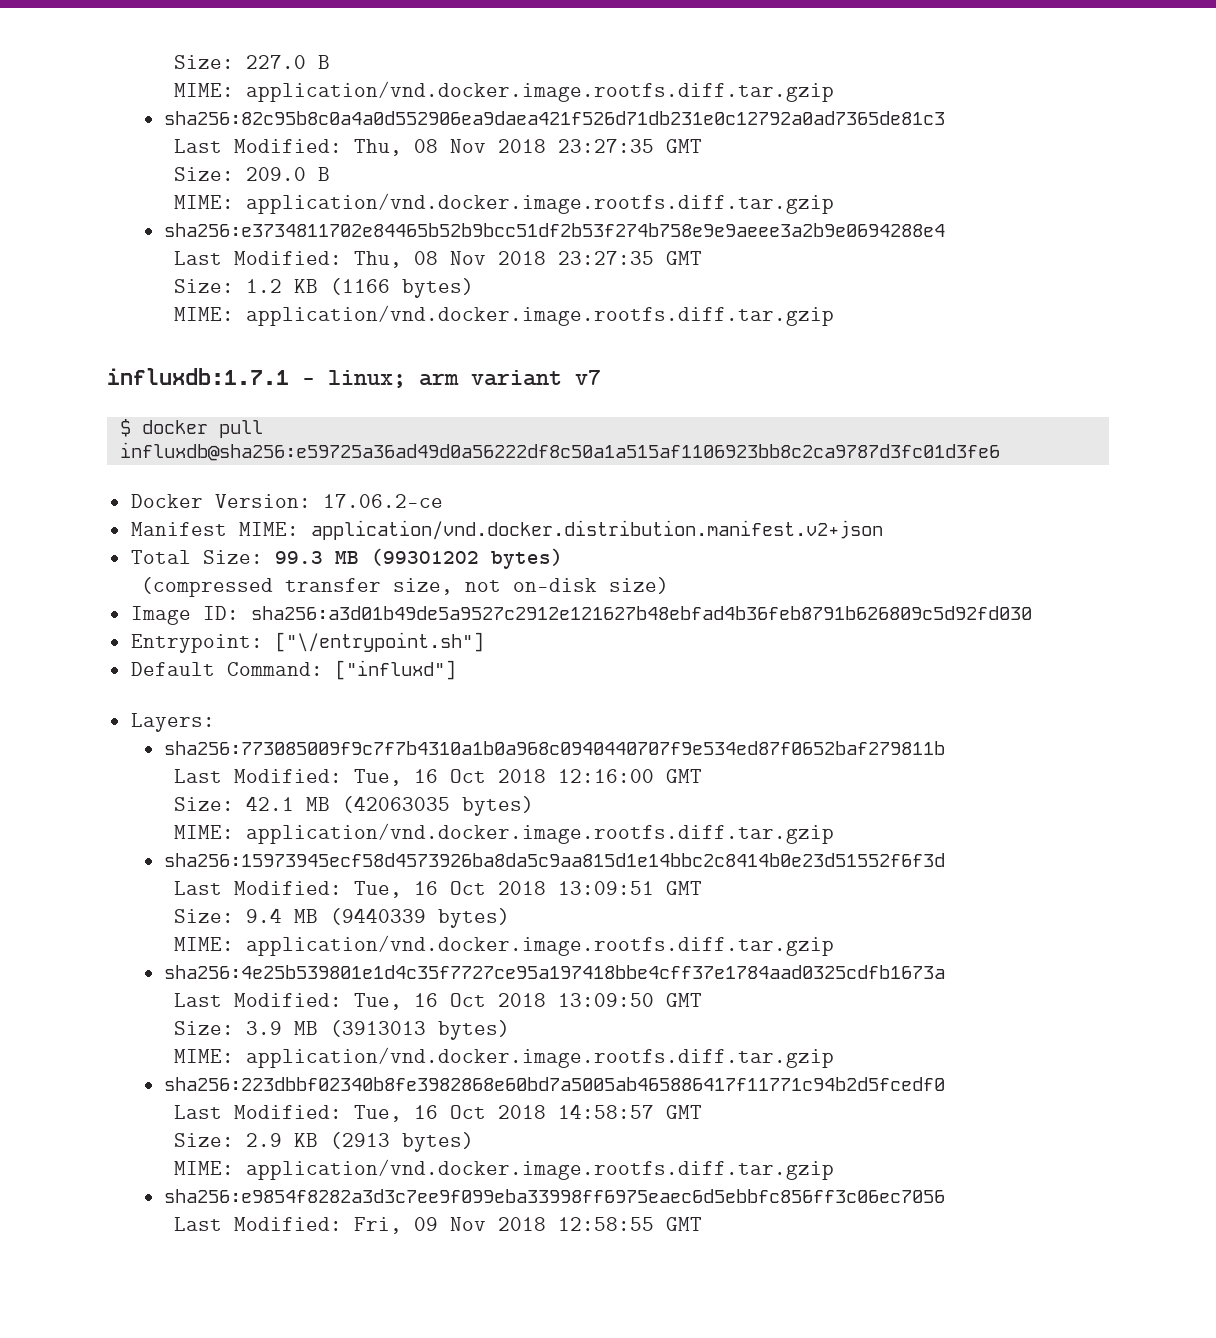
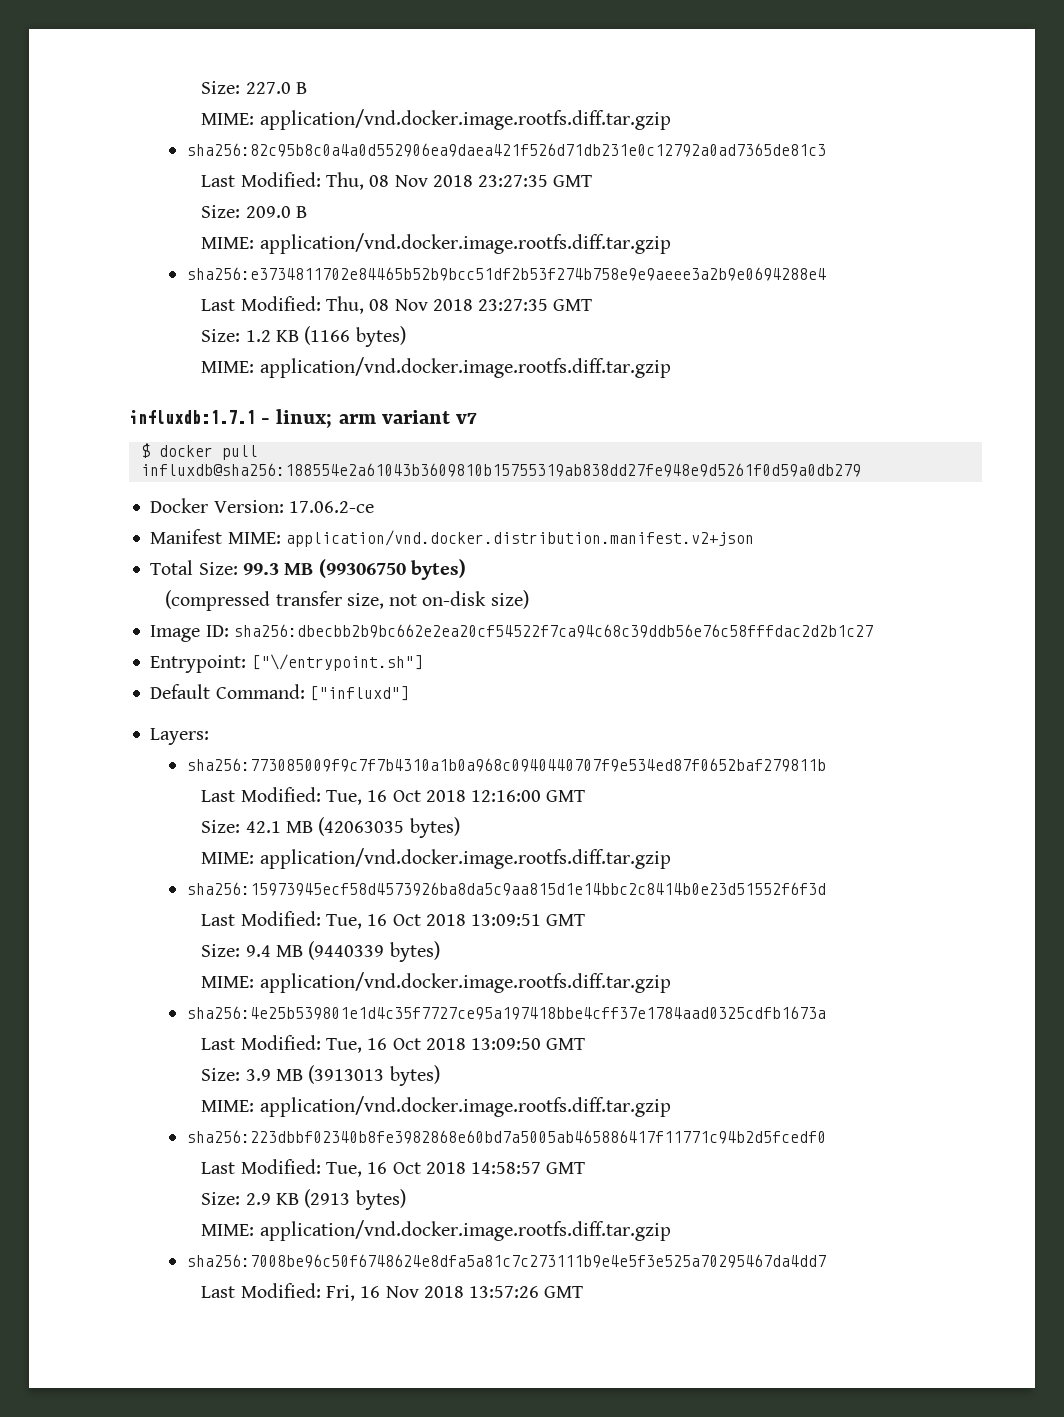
[119,442,1000,461] influxdb@sha256:e59725a36ad49d0a56222df8c50a1a515af1106923bb8c2ca9787d3fc01d3fe6 -> [140,463,861,477] influxdb@sha256:188554e2a61043b3609810b15755319ab838dd27fe948e9d5261f0d59a0db279
[370,548,479,566] (99301202 -> [318,559,406,578] (99306750
[250,606,1032,620] sha256:a3d01b49de5a9527c2912e121627b48ebfad4b36feb8791b626809c5d92fd030 -> [233,624,873,638] sha256:dbecbb2b9bc662e2ea20cf54522f7ca94c68c39ddb56e76c58fffdac2d2b1c27
[164,1189,946,1203] sha256:e9854f8282a3d3c7ee9f099eba33998ff6975eaec6d5ebbfc856ff3c06ec7056 -> [186,1254,826,1268] sha256:7008be96c50f6748624e8dfa5a81c7c273111b9e4e5f3e525a70295467da4dd7
[414,1217,655,1231] 09 Nov 2018 12:58:55 -> [360,1286,540,1298] 16 Nov 2018 13:57:26

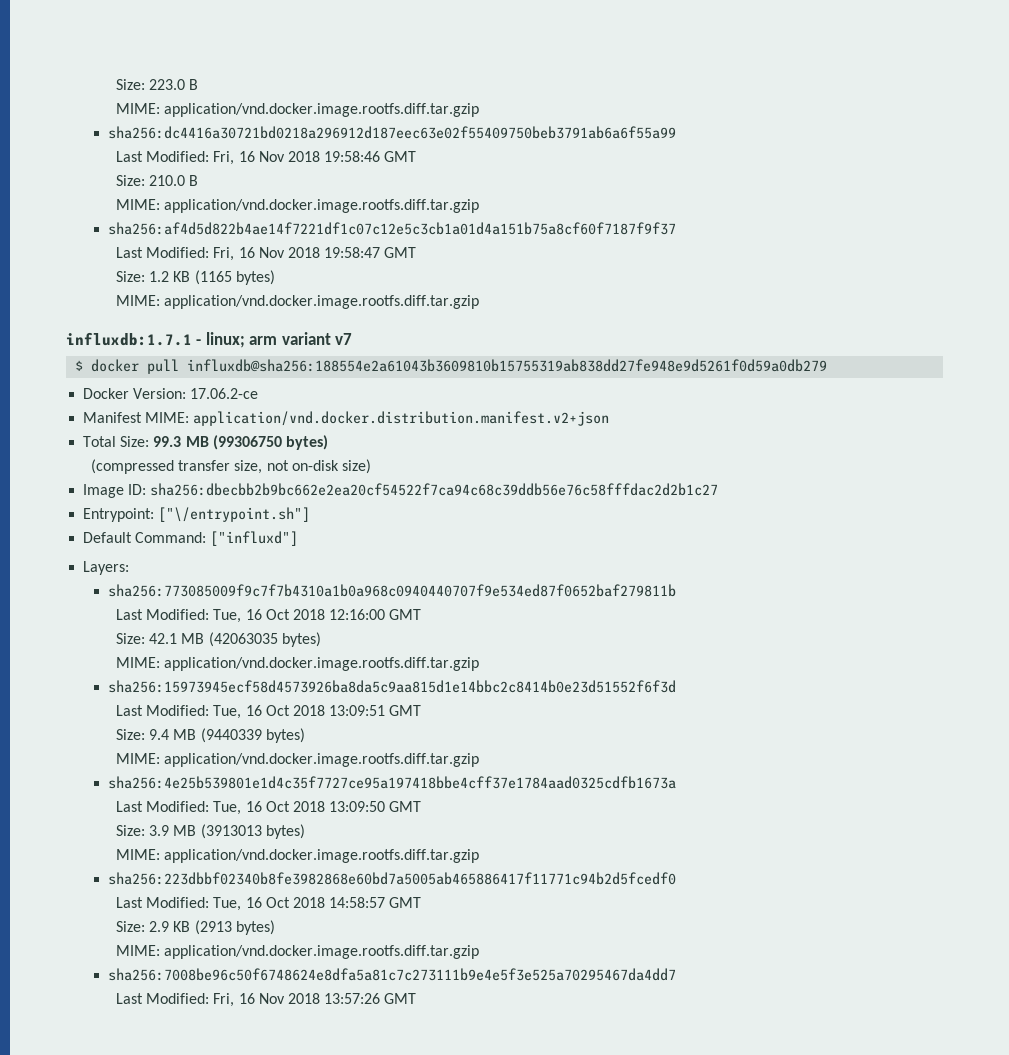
[201,81,307,94] [201,109,671,130] [186,143,826,157] [201,172,593,190] [201,205,307,218] [201,233,671,254] [186,267,826,281] [201,296,549,314] Size: 227.0 B // MIME: application/vnd.docker.image.rootfs.diff.tar.gzip // sha256:82c95b8c0a4a0d552906ea9daea421f526d71db231e0c12792a0ad7365de81c3 // Last Modified: Thu, 08 Nov 2018 23:27:35 GMT // Size: 209.0 B // MIME: application/vnd.docker.image.rootfs.diff.tar.gzip // sha256:e3734811702e84465b52b9bcc51df2b53f274b758e9e9aeee3a2b9e0694288e4 // Last Modified: Thu, 08 Nov 2018 23:27:35 -> [115,79,199,90] [115,103,480,117] [108,126,677,139] [115,151,417,165] [115,175,199,186] [115,199,480,213] [108,222,677,235] [115,247,381,261] Size: 223.0 B // MIME: application/vnd.docker.image.rootfs.diff.tar.gzip // sha256:dc4416a30721bd0218a296912d187eec63e02f55409750beb3791ab6a6f55a99 // Last Modified: Fri, 16 Nov 2018 19:58:46 GMT // Size: 210.0 B // MIME: application/vnd.docker.image.rootfs.diff.tar.gzip // sha256:af4d5d822b4ae14f7221df1c07c12e5c3cb1a01d4a151b75a8cf60f7187f9f37 // Last Modified: Fri, 16 Nov 2018 19:58:47
[304,326,351,345] (1166 -> [194,270,232,285] (1165

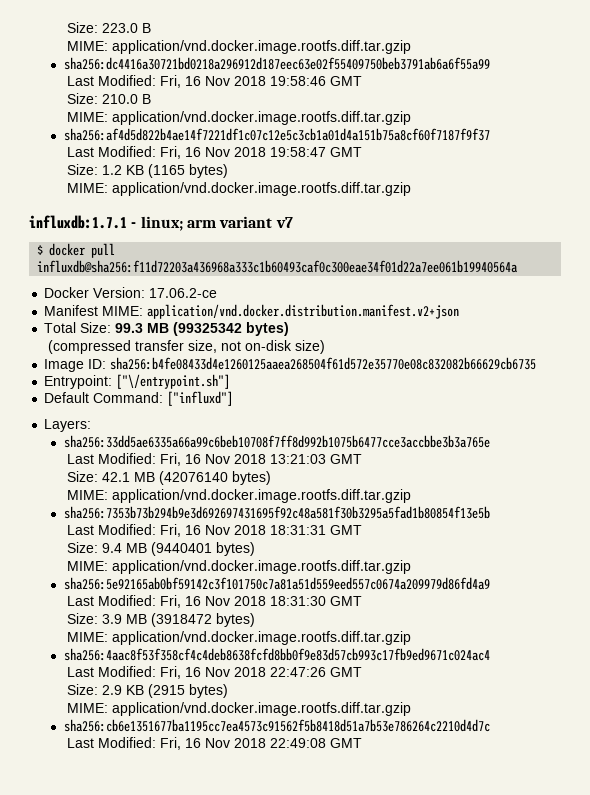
[187,359,828,372] influxdb@sha256:188554e2a61043b3609810b15755319ab838dd27fe948e9d5261f0d59a0db279 -> [37,260,519,273] influxdb@sha256:f11d72203a436968a333c1b60493caf0c300eae34f01d22a7ee061b19940564a
[212,435,282,450] (99306750 -> [173,322,243,336] (99325342
[150,483,719,496] sha256:dbecbb2b9bc662e2ea20cf54522f7ca94c68c39ddb56e76c58fffdac2d2b1c27 -> [110,357,537,370] sha256:b4fe08433d4e1260125aaea268504f61d572e35770e08c832082b66629cb6735
[108,584,677,597] [115,609,422,623] [115,632,321,647] [115,657,480,671] [108,680,677,693] [115,705,422,719] [115,728,305,743] [115,753,480,767] [108,776,677,789] [115,801,422,815] [115,824,305,839] [115,849,480,863] [108,872,677,885] [115,897,422,911] [115,920,275,935] [115,945,480,959] [108,968,677,981] [115,993,417,1007] sha256:773085009f9c7f7b4310a1b0a968c0940440707f9e534ed87f0652baf279811b // Last Modified: Tue, 16 Oct 2018 12:16:00 GMT // Size: 42.1 MB (42063035 bytes) // MIME: application/vnd.docker.image.rootfs.diff.tar.gzip // sha256:15973945ecf58d4573926ba8da5c9aa815d1e14bbc2c8414b0e23d51552f6f3d // Last Modified: Tue, 16 Oct 2018 13:09:51 GMT // Size: 9.4 MB (9440339 bytes) // MIME: application/vnd.docker.image.rootfs.diff.tar.gzip // sha256:4e25b539801e1d4c35f7727ce95a197418bbe4cff37e1784aad0325cdfb1673a // Last Modified: Tue, 16 Oct 2018 13:09:50 GMT // Size: 3.9 MB (3913013 bytes) // MIME: application/vnd.docker.image.rootfs.diff.tar.gzip // sha256:223dbbf02340b8fe3982868e60bd7a5005ab465886417f11771c94b2d5fcedf0 // Last Modified: Tue, 16 Oct 2018 14:58:57 GMT // Size: 2.9 KB (2913 bytes) // MIME: application/vnd.docker.image.rootfs.diff.tar.gzip // sha256:7008be96c50f6748624e8dfa5a81c7c273111b9e4e5f3e525a70295467da4dd7 // Last Modified: Fri, 16 Nov 2018 13:57:26 GMT -> [63,435,490,448] [67,453,363,466] [67,471,272,485] [67,489,412,503] [63,506,490,519] [67,524,363,537] [67,542,256,556] [67,560,412,574] [63,577,490,590] [67,595,363,608] [67,613,256,627] [67,631,412,645] [63,648,490,661] [67,666,363,679] [67,684,229,698] [67,702,412,716] [63,719,490,732] [67,737,363,750] sha256:33dd5ae6335a66a99c6beb10708f7ff8d992b1075b6477cce3accbbe3b3a765e // Last Modified: Fri, 16 Nov 2018 13:21:03 GMT // Size: 42.1 MB (42076140 bytes) // MIME: application/vnd.docker.image.rootfs.diff.tar.gzip // sha256:7353b73b294b9e3d692697431695f92c48a581f30b3295a5fad1b80854f13e5b // Last Modified: Fri, 16 Nov 2018 18:31:31 GMT // Size: 9.4 MB (9440401 bytes) // MIME: application/vnd.docker.image.rootfs.diff.tar.gzip // sha256:5e92165ab0bf59142c3f101750c7a81a51d559eed557c0674a209979d86fd4a9 // Last Modified: Fri, 16 Nov 2018 18:31:30 GMT // Size: 3.9 MB (3918472 bytes) // MIME: application/vnd.docker.image.rootfs.diff.tar.gzip // sha256:4aac8f53f358cf4c4deb8638fcfd8bb0f9e83d57cb993c17fb9ed9671c024ac4 // Last Modified: Fri, 16 Nov 2018 22:47:26 GMT // Size: 2.9 KB (2915 bytes) // MIME: application/vnd.docker.image.rootfs.diff.tar.gzip // sha256:cb6e1351677ba1195cc7ea4573c91562f5b8418d51a7b53e786264c2210d4d7c // Last Modified: Fri, 16 Nov 2018 22:49:08 GMT

